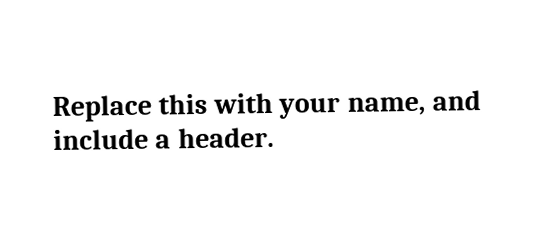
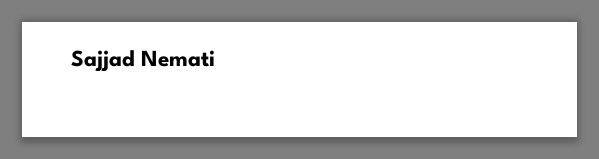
[52,90,482,123] [53,126,274,150] Replace this with your name, and include a header. -> [71,50,216,72] Sajjad Nemati

